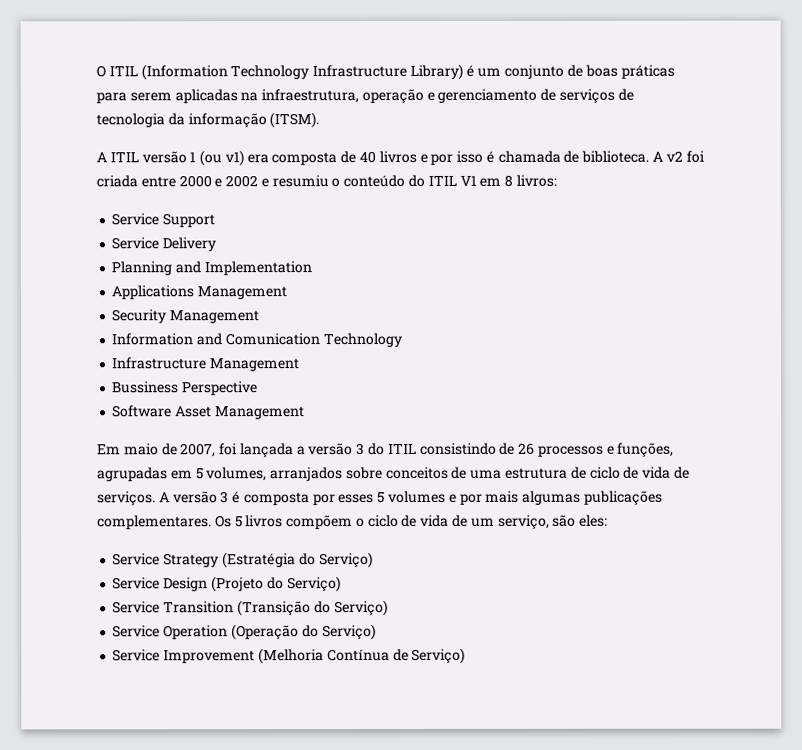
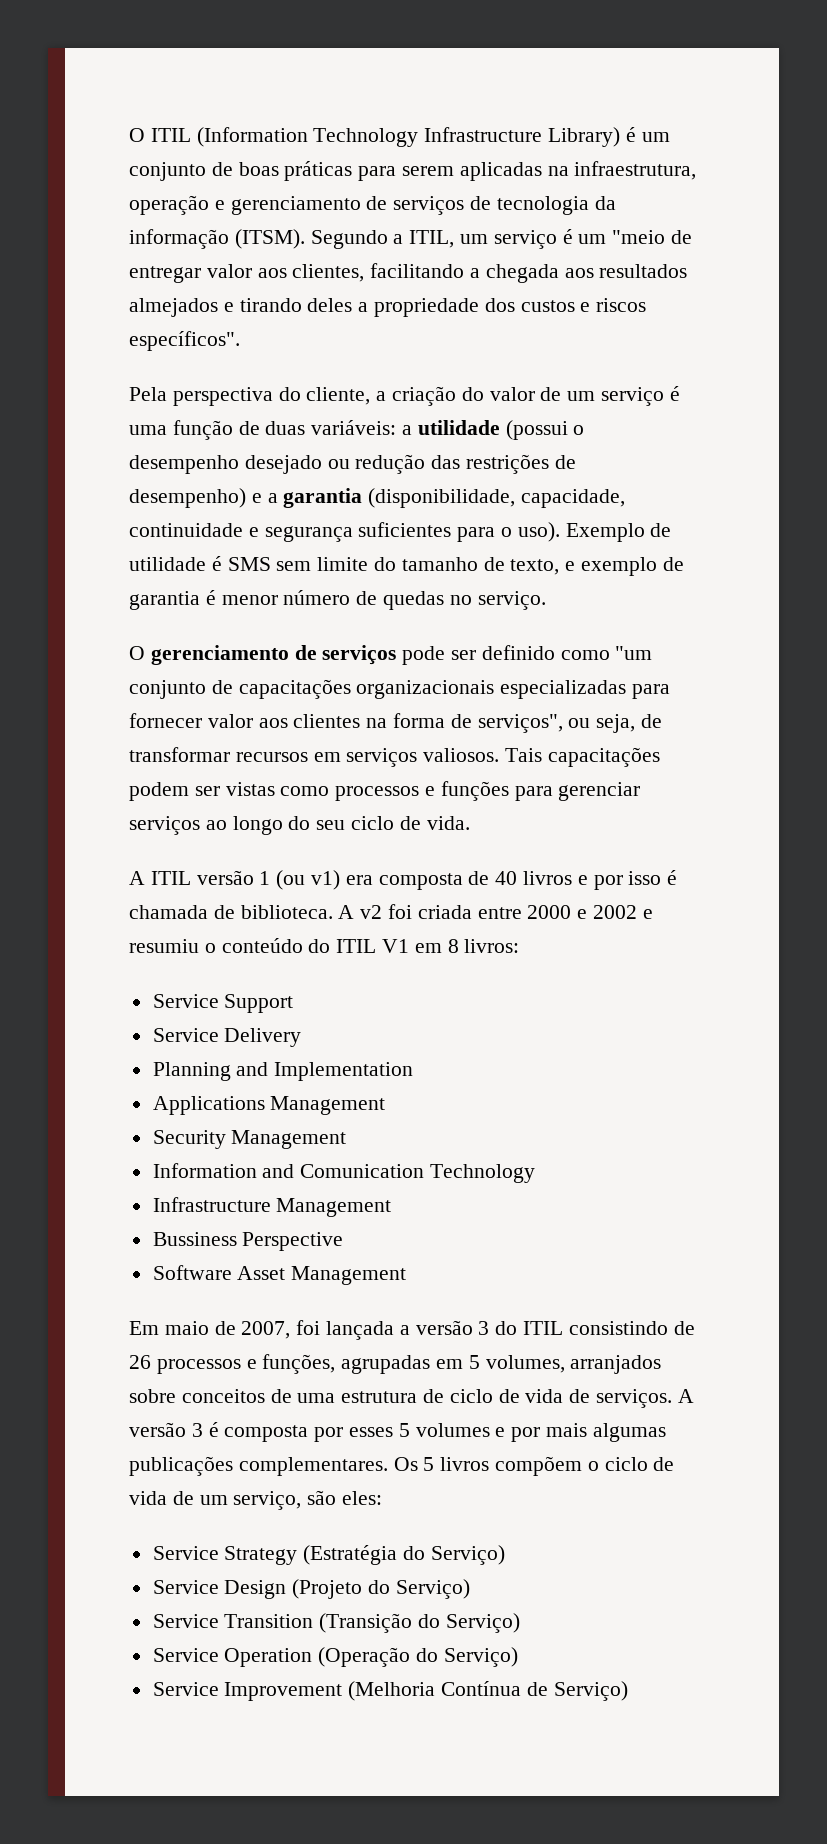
(320, 120) none -> [310,229,693,249] [129,263,688,283] [129,298,647,317] [129,331,240,351] [129,386,680,406] [129,420,585,440] [129,454,576,474] [129,488,626,508] [129,522,672,542] [129,556,684,576] [129,590,546,610] [129,645,653,665] [129,679,671,699] [129,713,663,733] [129,747,660,767] [129,781,641,801] [129,816,470,835] Segundo a ITIL, um serviço é um "meio de entregar valor aos clientes, facilitando a chegada aos resultados almejados e tirando deles a propriedade dos custos e riscos específicos". // Pela perspectiva do cliente, a criação do valor de um serviço é uma função de duas variáveis: a utilidade (possui o desempenho desejado ou redução das restrições de desempenho) e a garantia (disponibilidade, capacidade, continuidade e segurança suficientes para o uso). Exemplo de utilidade é SMS sem limite do tamanho de texto, e exemplo de garantia é menor número de quedas no serviço. // O gerenciamento de serviços pode ser definido como "um conjunto de capacitações organizacionais especializadas para fornecer valor aos clientes na forma de serviços", ou seja, de transformar recursos em serviços valiosos. Tais capacitações podem ser vistas como processos e funções para gerenciar serviços ao longo do seu ciclo de vida.

